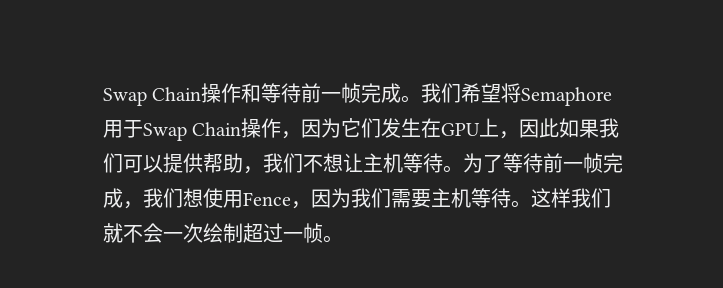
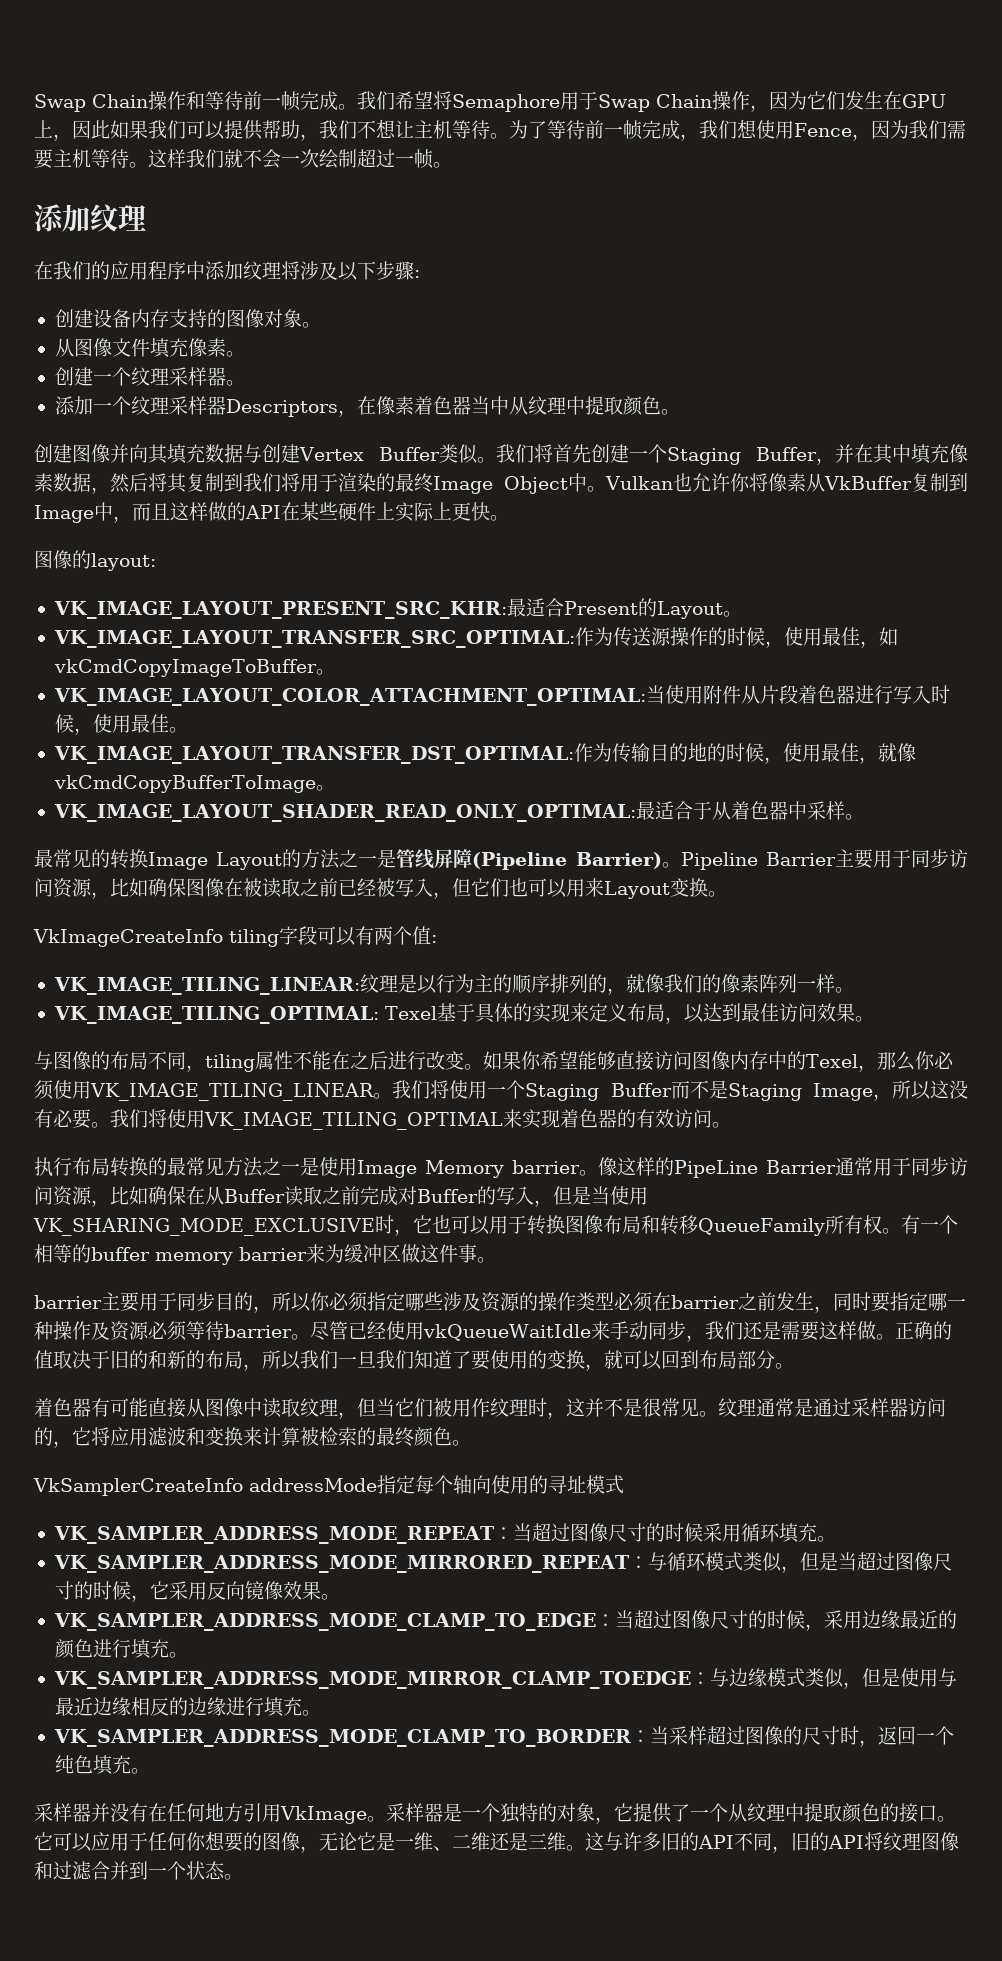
(343, 239) none -> [34,204,146,232] [34,261,420,281] [54,309,321,328] [54,338,245,358] [54,367,245,386] [54,396,680,417] [34,444,968,465] [34,472,968,494] [34,502,509,523] [34,550,156,571] [53,598,742,619] [53,627,898,648] [53,659,335,677] [53,685,950,706] [54,714,188,735] [53,743,916,764] [53,775,335,793] [53,801,864,822] [34,849,969,870] [34,878,727,899] [33,926,437,947] [53,974,854,995] [53,1003,874,1024] [34,1051,954,1072] [34,1080,968,1101] [34,1109,731,1130] [34,1157,968,1178] [34,1186,648,1207] [33,1215,958,1236] [34,1244,496,1265] [34,1292,966,1313] [34,1321,952,1342] [34,1350,794,1371] [34,1398,946,1419] [34,1427,471,1448] [33,1475,624,1496] [53,1523,836,1544] [53,1552,952,1573] [54,1581,340,1602] [53,1610,957,1631] [54,1639,188,1659] [53,1668,957,1689] [54,1697,321,1717] [53,1726,954,1747] [54,1755,150,1775] [34,1803,956,1824] [34,1831,959,1853] [34,1861,243,1880] // 添加纹理 // 在我们的应用程序中添加纹理将涉及以下步骤: // 创建设备内存支持的图像对象。 // 从图像文件填充像素。 // 创建一个纹理采样器。 // 添加一个纹理采样器Descriptors，在像素着色器当中从纹理中提取颜色。 // 创建图像并向其填充数据与创建Vertex Buffer类似。我们将首先创建一个Staging Buffer，并在其中填充像素数据，然后将其复制到我们将用于渲染的最终Image Object中。Vulkan也允许你将像素从VkBuffer复制到Image中，而且这样做的API在某些硬件上实际上更快。 // 图像的layout: // VK_IMAGE_LAYOUT_PRESENT_SRC_KHR:最适合Present的Layout。 // VK_IMAGE_LAYOUT_TRANSFER_SRC_OPTIMAL:作为传送源操作的时候，使用最佳，如vkCmdCopyImageToBuffer。 // VK_IMAGE_LAYOUT_COLOR_ATTACHMENT_OPTIMAL:当使用附件从片段着色器进行写入时候，使用最佳。 // VK_IMAGE_LAYOUT_TRANSFER_DST_OPTIMAL:作为传输目的地的时候，使用最佳，就像vkCmdCopyBufferToImage。 // VK_IMAGE_LAYOUT_SHADER_READ_ONLY_OPTIMAL:最适合于从着色器中采样。 // 最常见的转换Image Layout的方法之一是管线屏障(Pipeline Barrier)。Pipeline Barrier主要用于同步访问资源，比如确保图像在被读取之前已经被写入，但它们也可以用来Layout变换。 // VkImageCreateInfo tiling字段可以有两个值: // VK_IMAGE_TILING_LINEAR:纹理是以行为主的顺序排列的，就像我们的像素阵列一样。 // VK_IMAGE_TILING_OPTIMAL: Texel基于具体的实现来定义布局，以达到最佳访问效果。 // 与图像的布局不同，tiling属性不能在之后进行改变。如果你希望能够直接访问图像内存中的Texel，那么你必须使用VK_IMAGE_TILING_LINEAR。我们将使用一个Staging Buffer而不是Staging Image，所以这没有必要。我们将使用VK_IMAGE_TILING_OPTIMAL来实现着色器的有效访问。 // 执行布局转换的最常见方法之一是使用Image Memory barrier。像这样的PipeLine Barrier通常用于同步访问资源，比如确保在从Buffer读取之前完成对Buffer的写入，但是当使用VK_SHARING_MODE_EXCLUSIVE时，它也可以用于转换图像布局和转移QueueFamily所有权。有一个相等的buffer memory barrier来为缓冲区做这件事。 // barrier主要用于同步目的，所以你必须指定哪些涉及资源的操作类型必须在barrier之前发生，同时要指定哪一种操作及资源必须等待barrier。尽管已经使用vkQueueWaitIdle来手动同步，我们还是需要这样做。正确的值取决于旧的和新的布局，所以我们一旦我们知道了要使用的变换，就可以回到布局部分。 // 着色器有可能直接从图像中读取纹理，但当它们被用作纹理时，这并不是很常见。纹理通常是通过采样器访问的，它将应用滤波和变换来计算被检索的最终颜色。 // VkSamplerCreateInfo addressMode指定每个轴向使用的寻址模式 // VK_SAMPLER_ADDRESS_MODE_REPEAT：当超过图像尺寸的时候采用循环填充。 // VK_SAMPLER_ADDRESS_MODE_MIRRORED_REPEAT：与循环模式类似，但是当超过图像尺寸的时候，它采用反向镜像效果。 // VK_SAMPLER_ADDRESS_MODE_CLAMP_TO_EDGE：当超过图像尺寸的时候，采用边缘最近的颜色进行填充。 // VK_SAMPLER_ADDRESS_MODE_MIRROR_CLAMP_TOEDGE：与边缘模式类似，但是使用与最近边缘相反的边缘进行填充。 // VK_SAMPLER_ADDRESS_MODE_CLAMP_TO_BORDER：当采样超过图像的尺寸时，返回一个纯色填充。 // 采样器并没有在任何地方引用VkImage。采样器是一个独特的对象，它提供了一个从纹理中提取颜色的接口。它可以应用于任何你想要的图像，无论它是一维、二维还是三维。这与许多旧的API不同，旧的API将纹理图像和过滤合并到一个状态。

